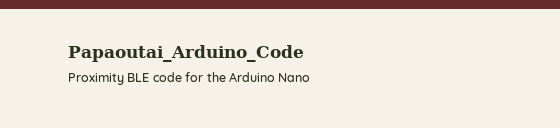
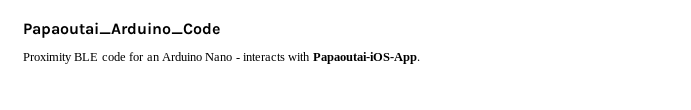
[206,72,226,82] the -> [146,55,160,61] an
(311, 77) none -> [235,52,420,64] - interacts with Papaoutai-iOS-App.

